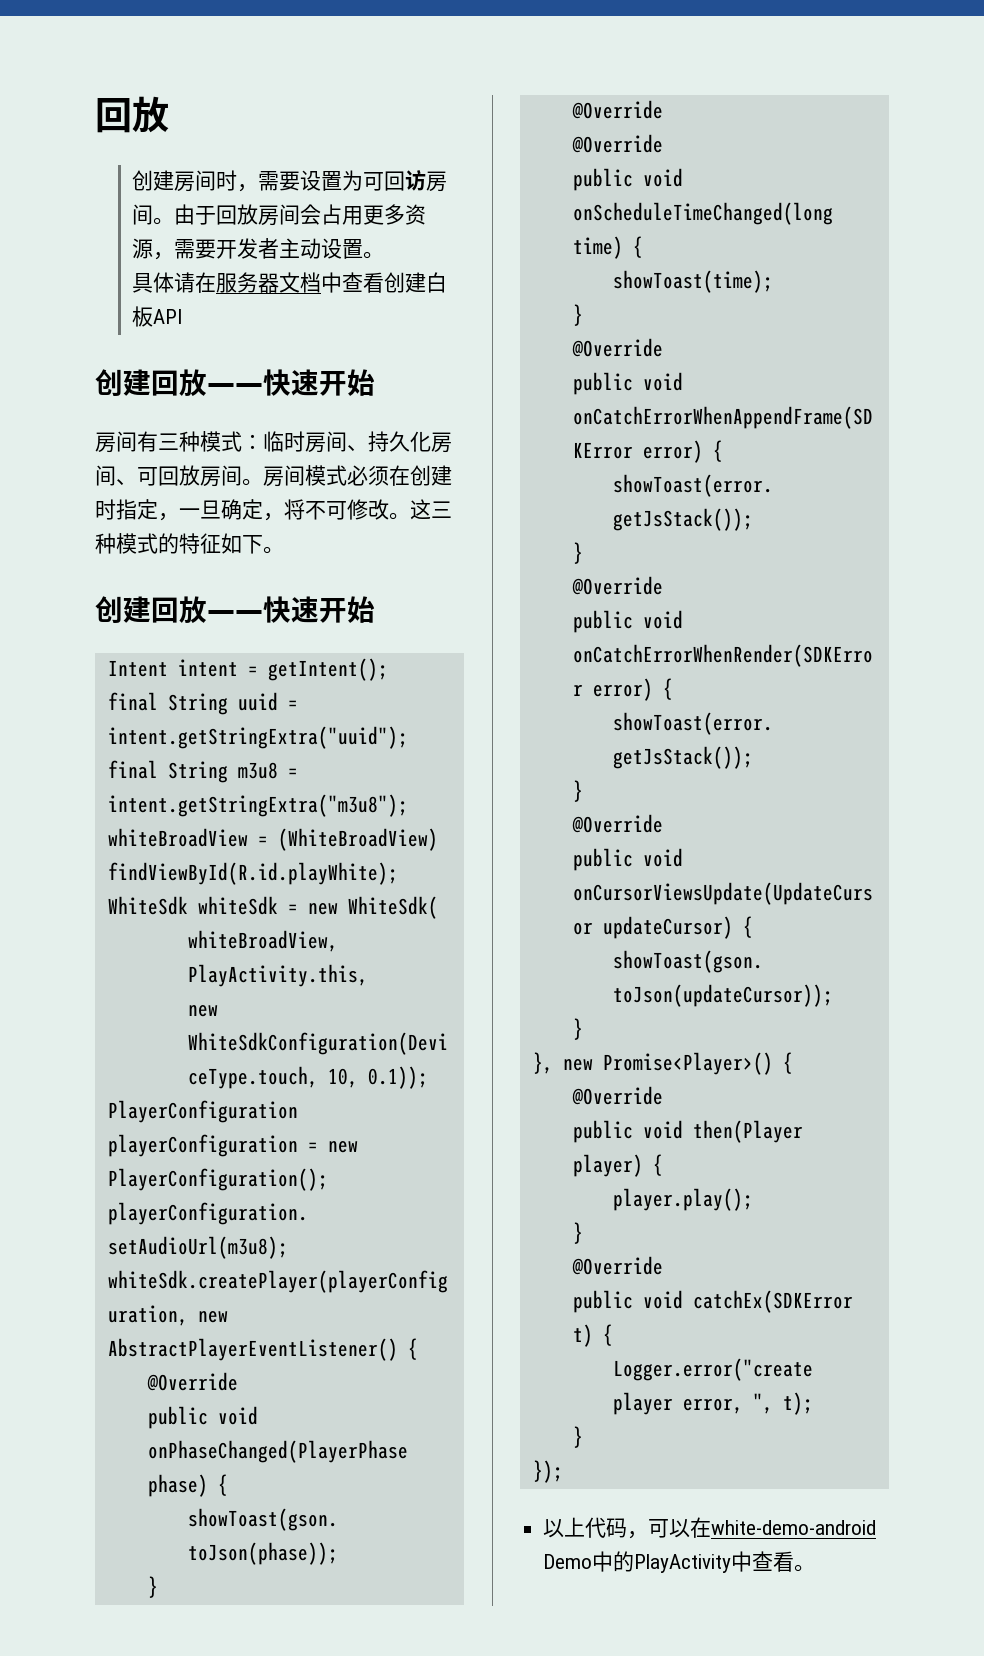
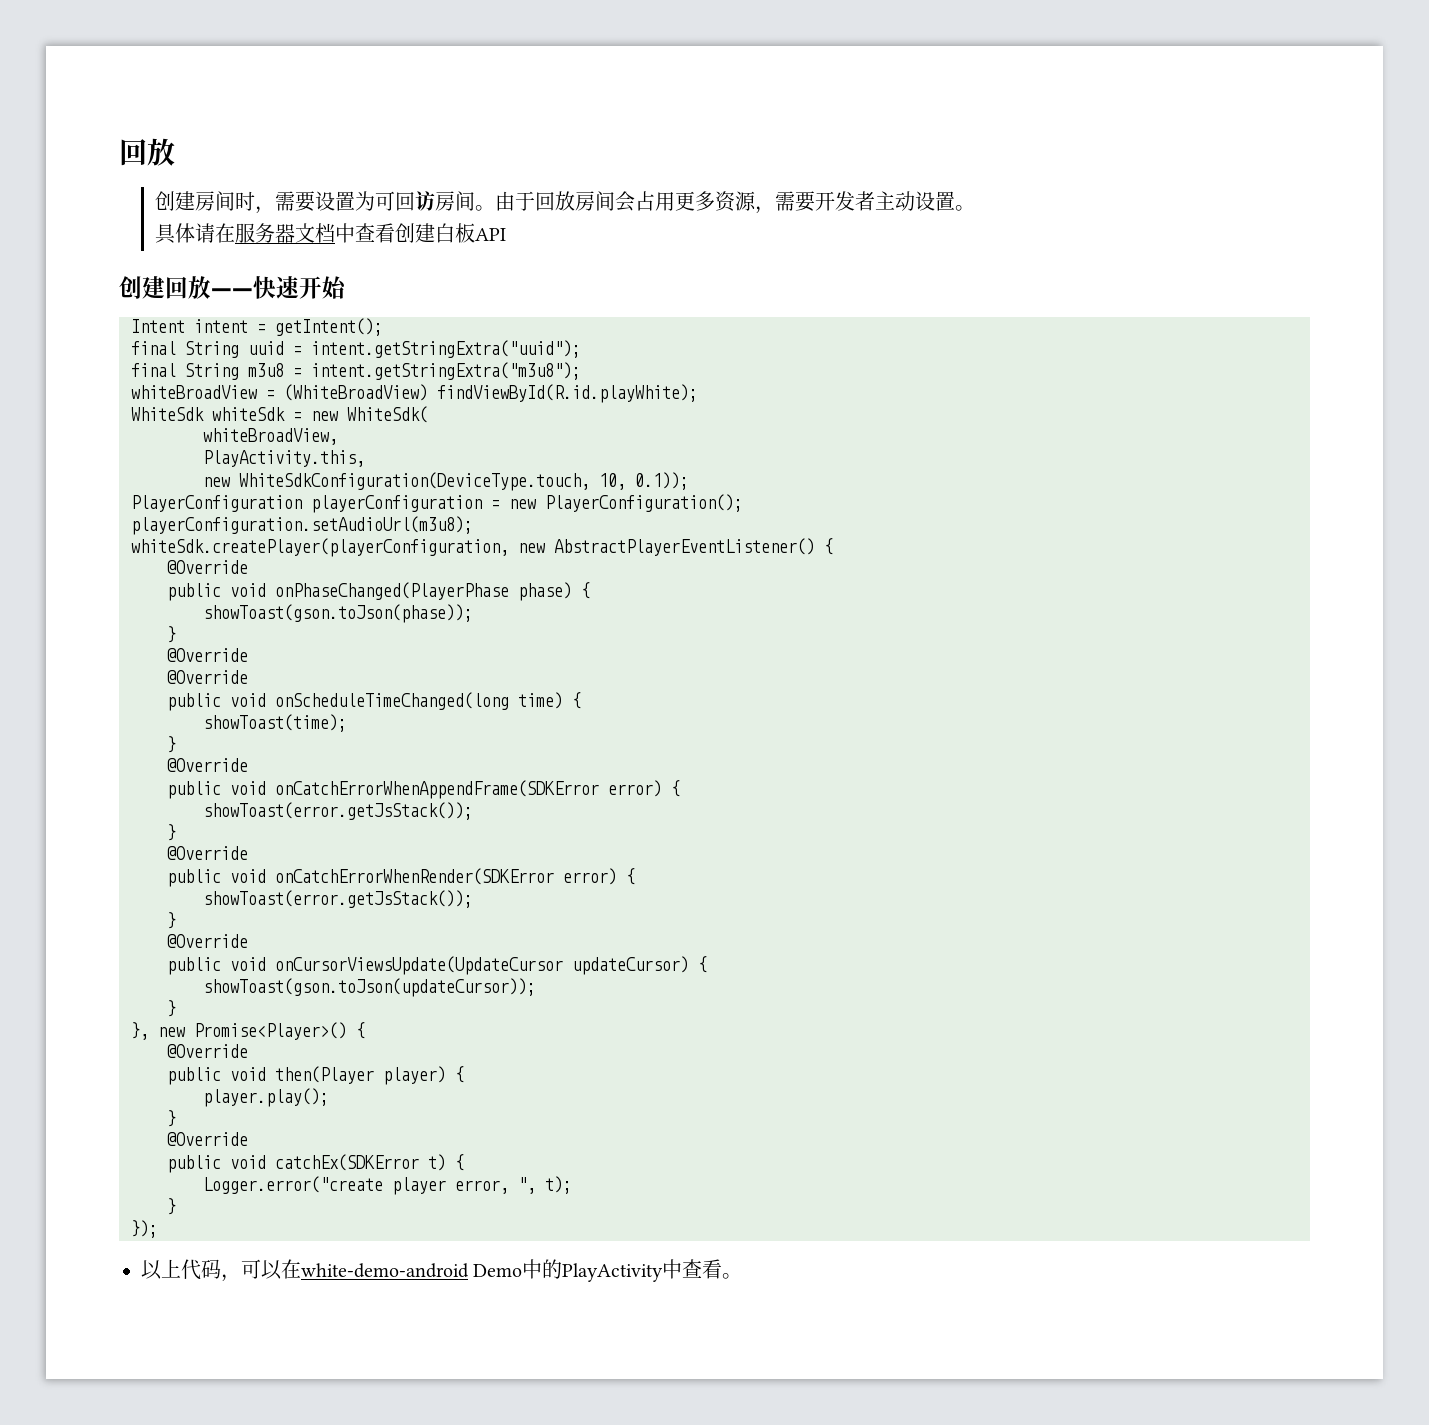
[95,431,452,453] [95,465,452,487] [95,499,452,521] [95,533,284,554] [95,596,375,624] // 房间有三种模式：临时房间、持久化房间、可回放房间。房间模式必须在创建时指定，一旦确定，将不可修改。这三种模式的特征如下。 // 创建回放——快速开始 -> (347, 287) none

